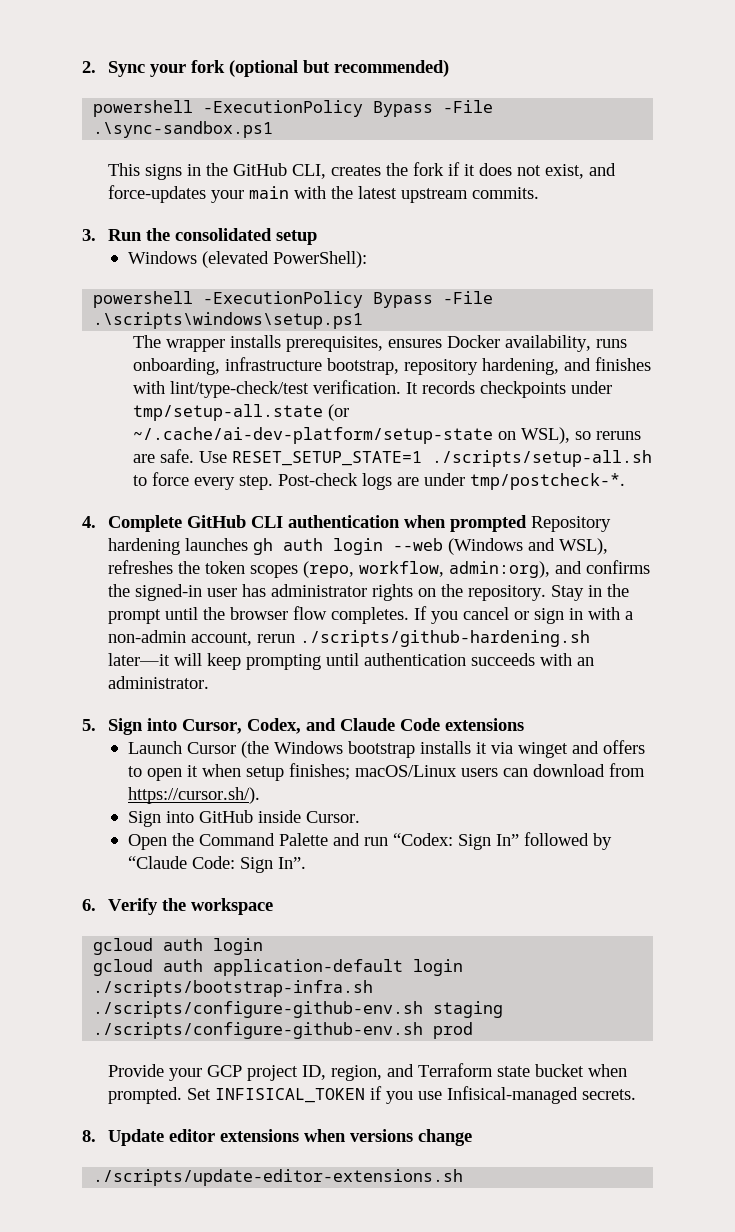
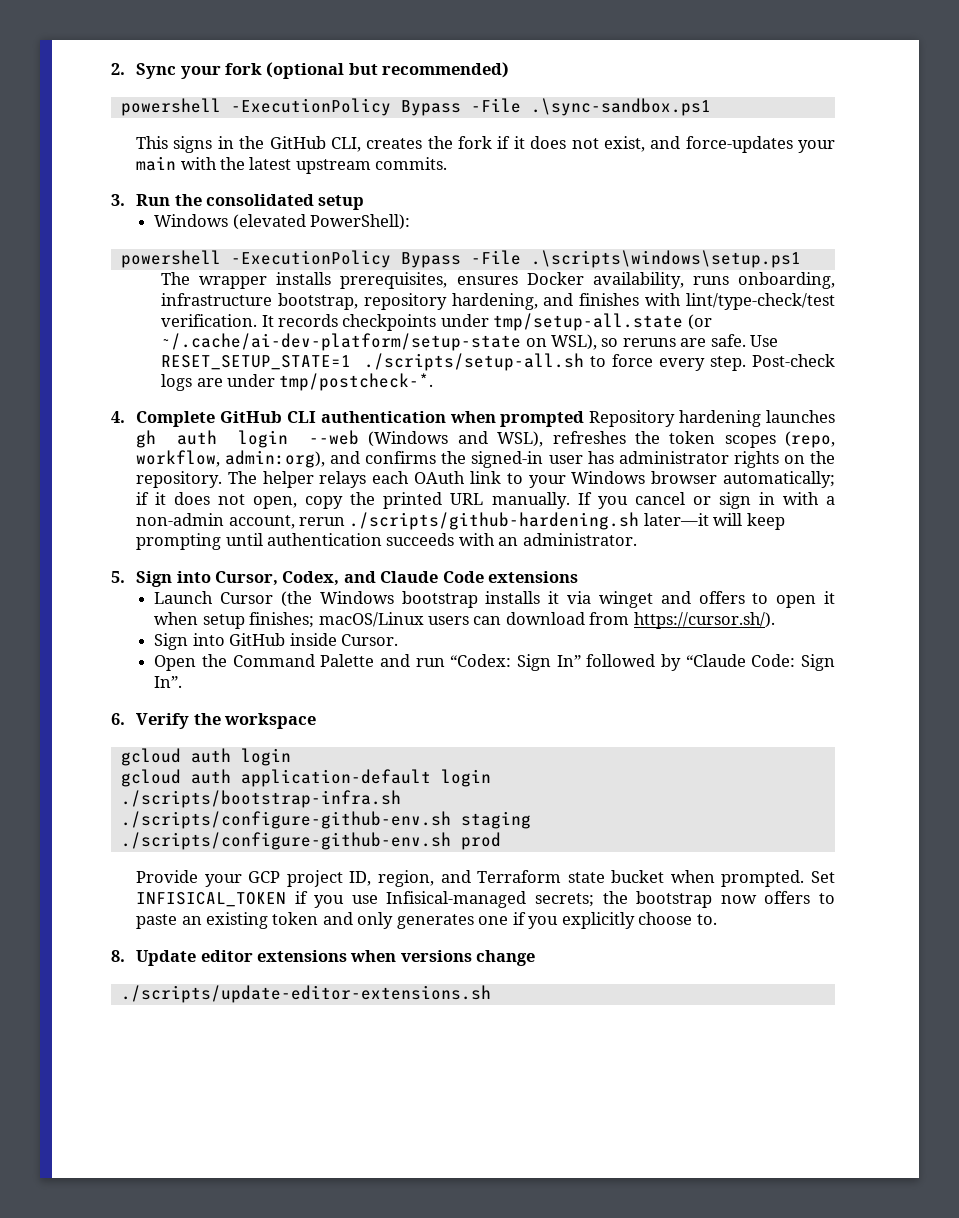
[550,584,629,601] [107,606,409,624] Stay in the prompt until the browser flow completes. -> [227,471,835,488] [136,492,570,509] The helper relays each OAuth link to your Windows browser automatically; if it does not open, copy the printed URL manually.
[581,1089,636,1100] secrets. -> [535,891,835,908] [136,912,717,929] secrets; the bootstrap now offers to paste an existing token and only generates one if you explicitly choose to.

